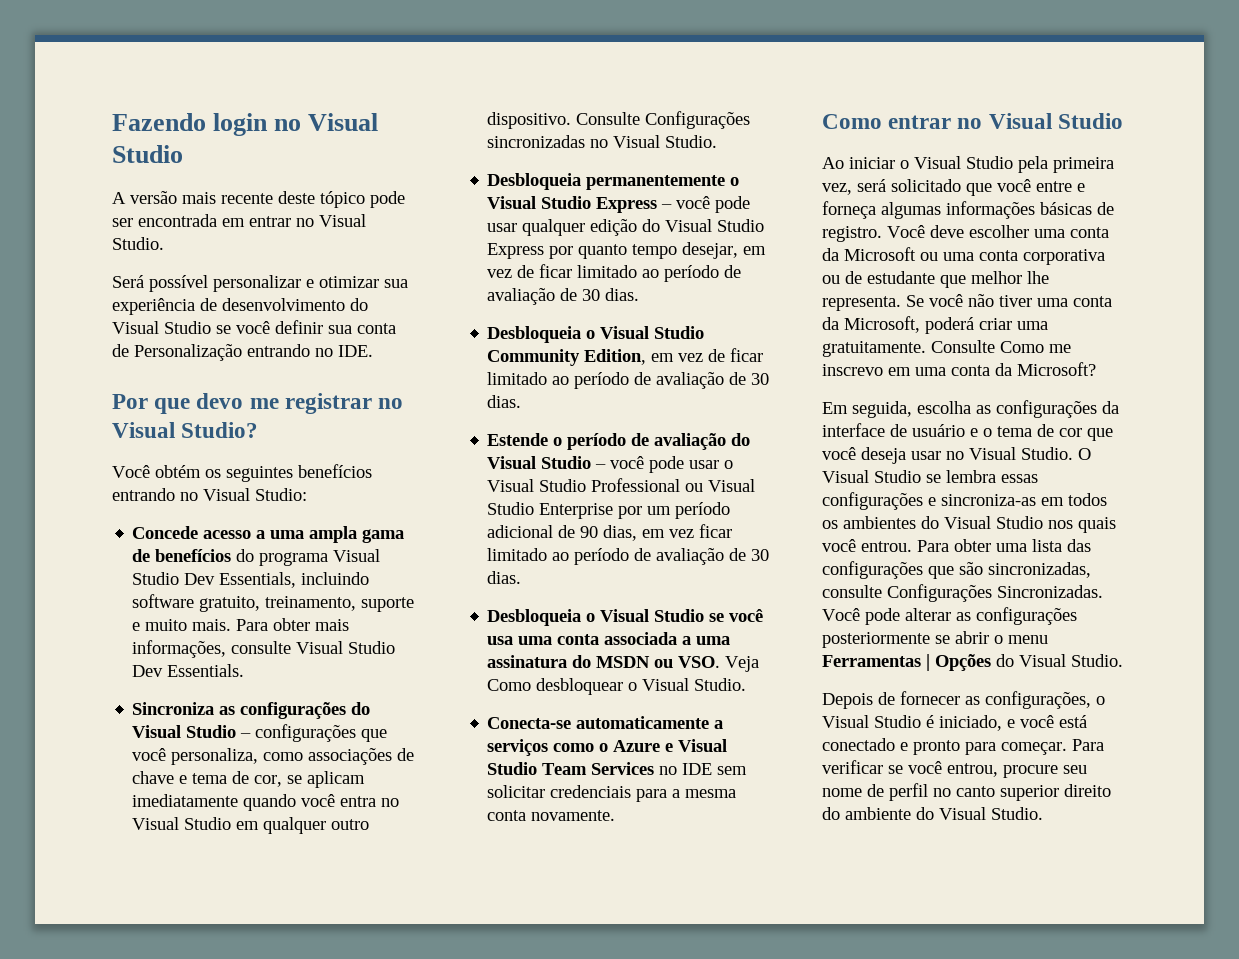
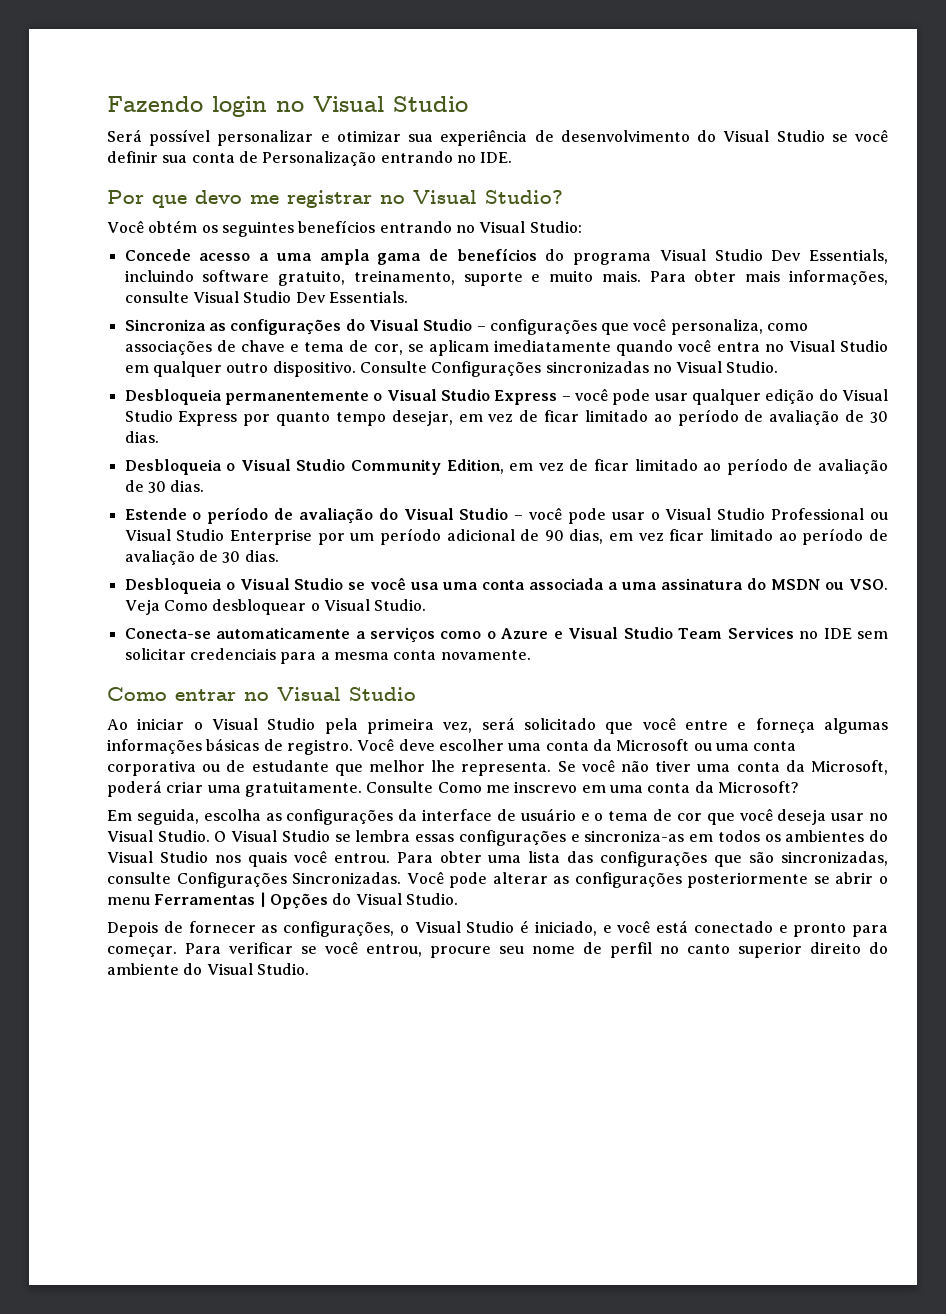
[112,191,405,208] [112,214,366,227] [112,237,164,250] // A versão mais recente deste tópico pode ser encontrada em entrar no Visual Studio. -> (468, 104) none

